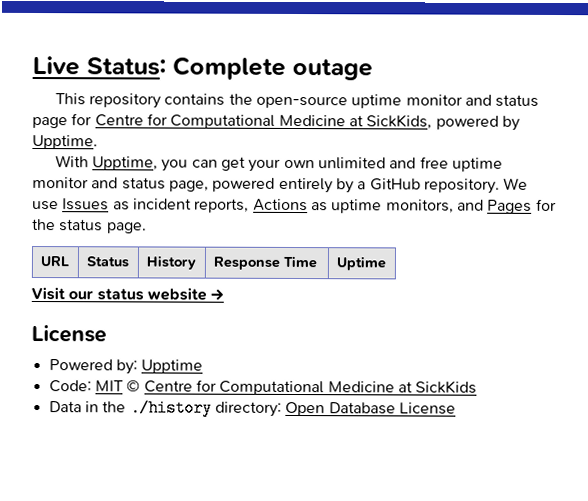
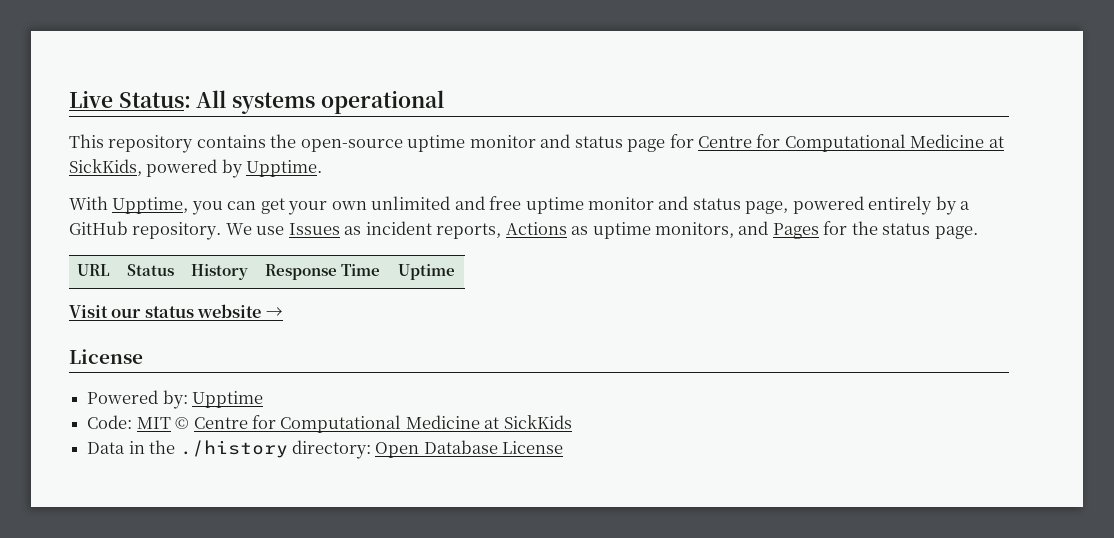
[172,56,373,81] Complete outage -> [196,90,444,114] All systems operational

